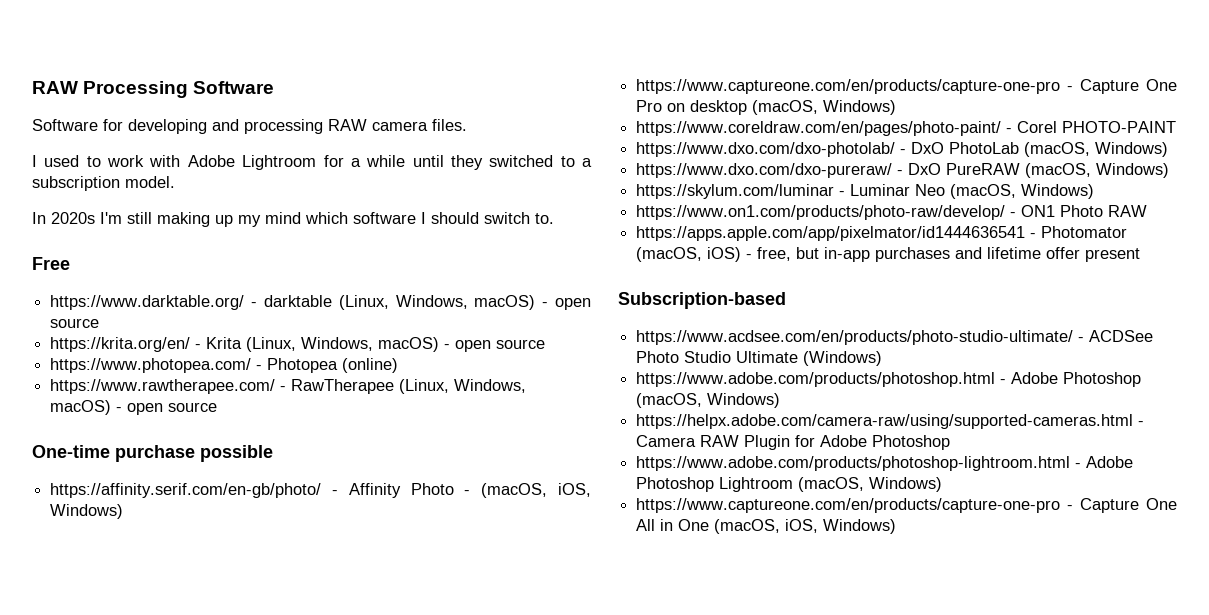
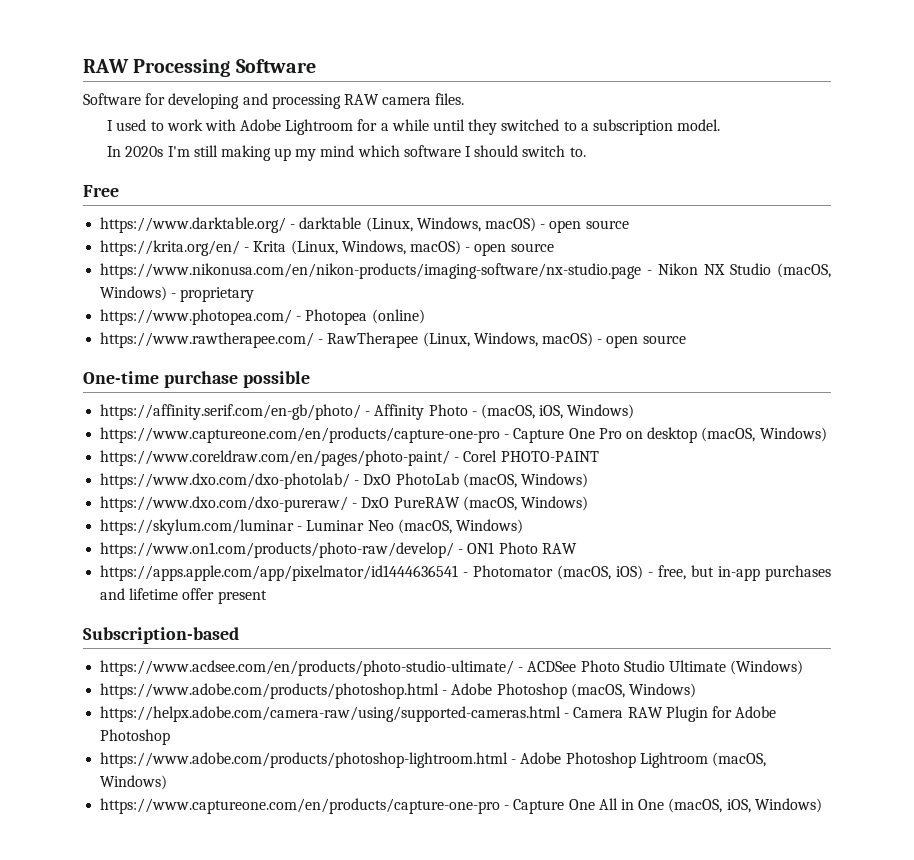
(546, 344) none -> [100,263,831,279] [100,286,255,302] // https://www.nikonusa.com/en/nikon-products/imaging-software/nx-studio.page - Nikon NX Studio (macOS, Windows) - proprietary

